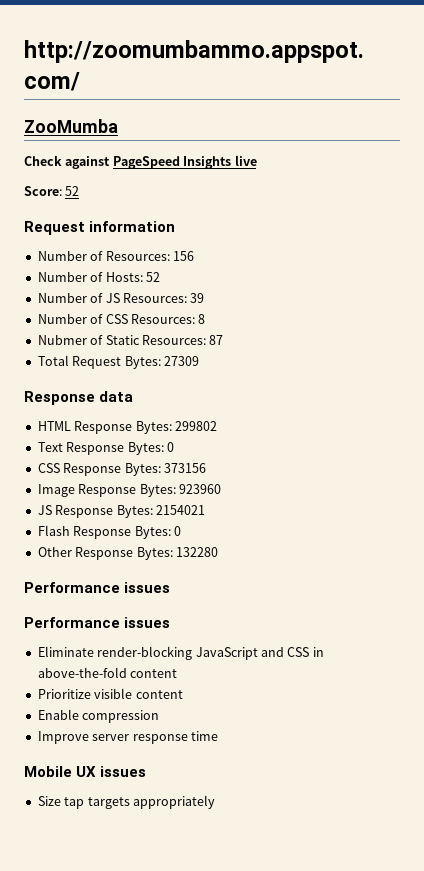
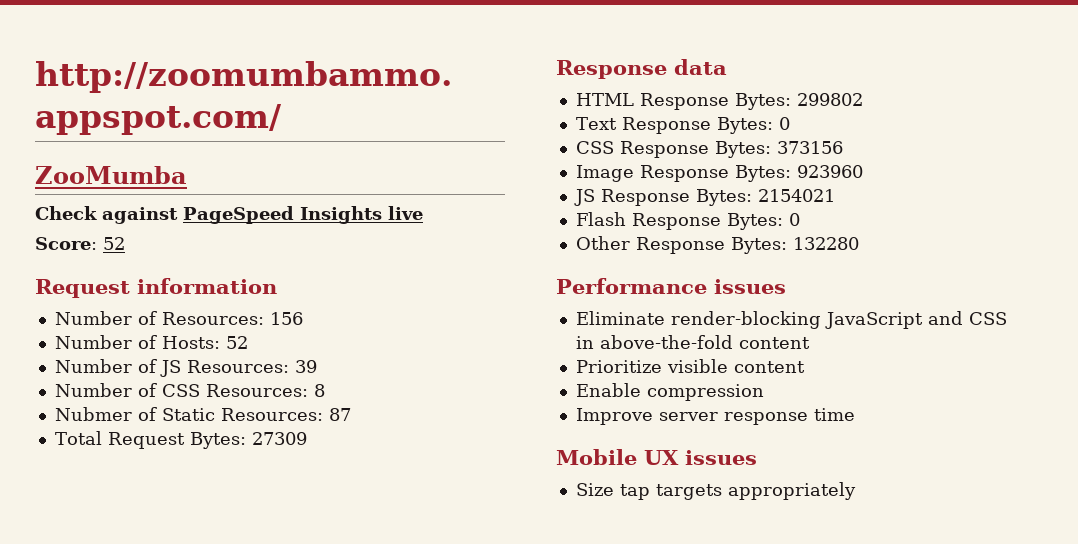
[24,617,171,628] // Performance issues -> (786, 286) none

